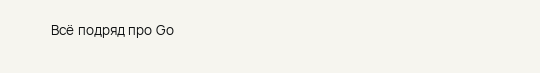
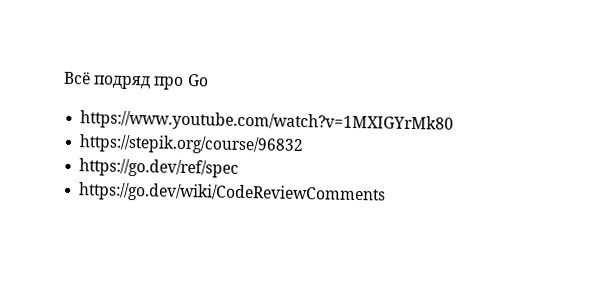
(174, 30) none -> [80,110,455,134] [79,134,305,156] [79,158,240,178] [78,182,387,205] // https://www.youtube.com/watch?v=1MXIGYrMk80 // https://stepik.org/course/96832 // https://go.dev/ref/spec // https://go.dev/wiki/CodeReviewComments

